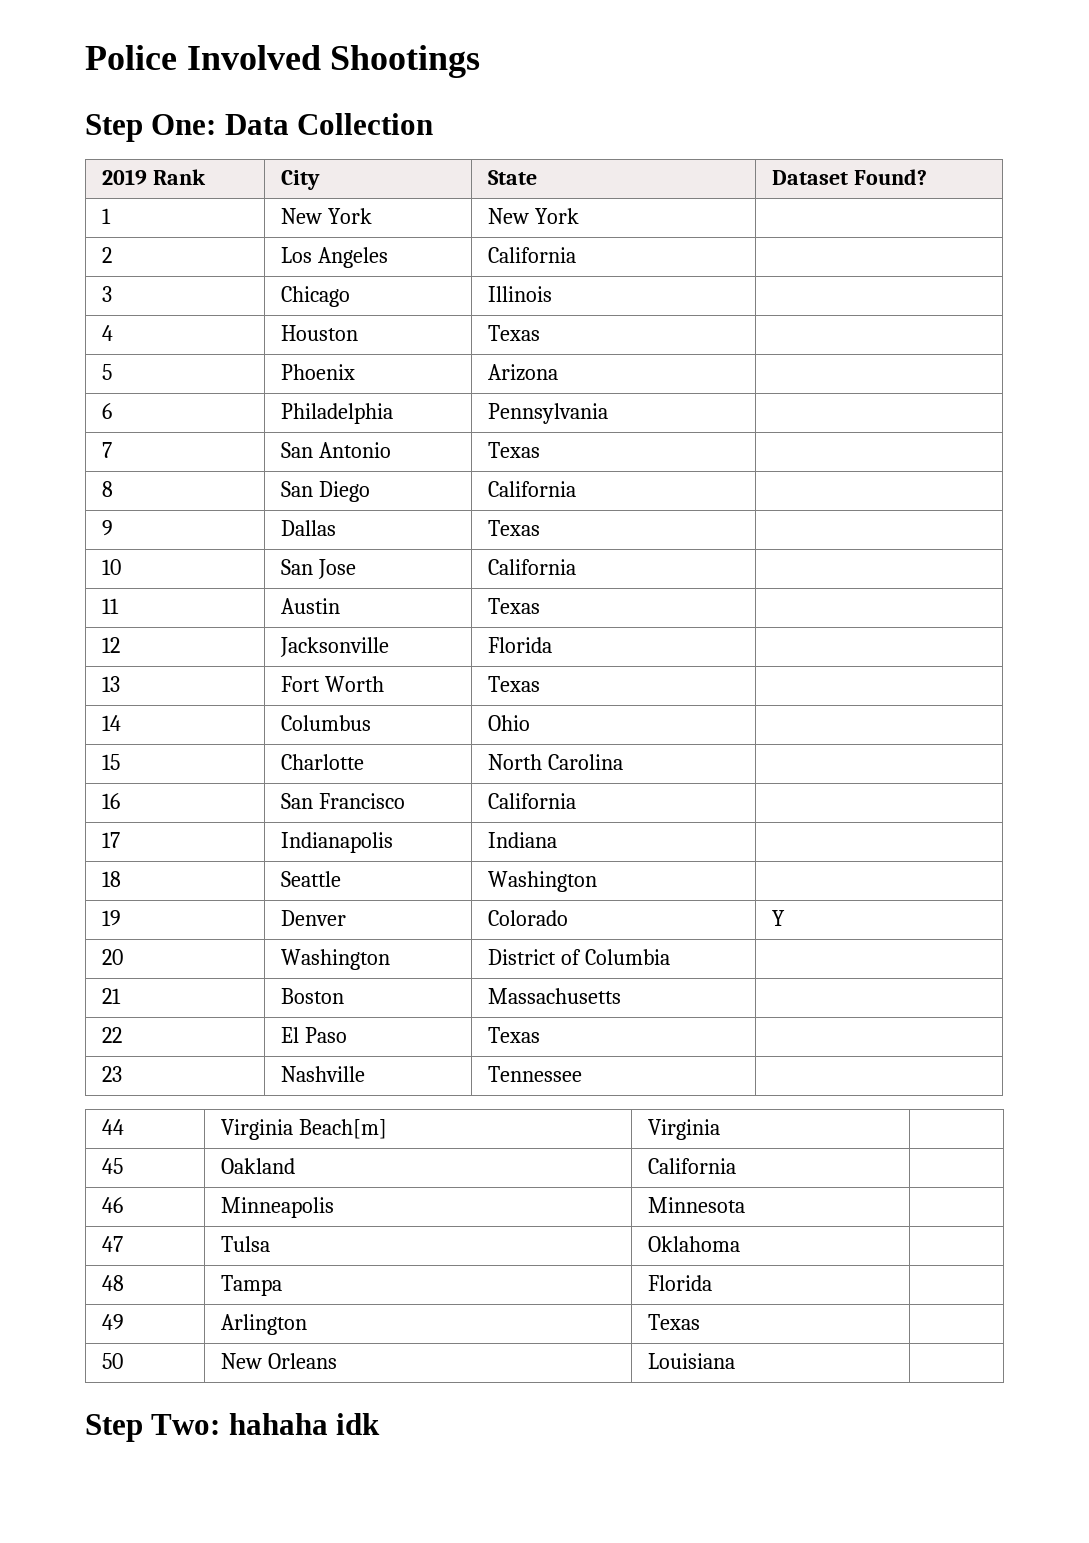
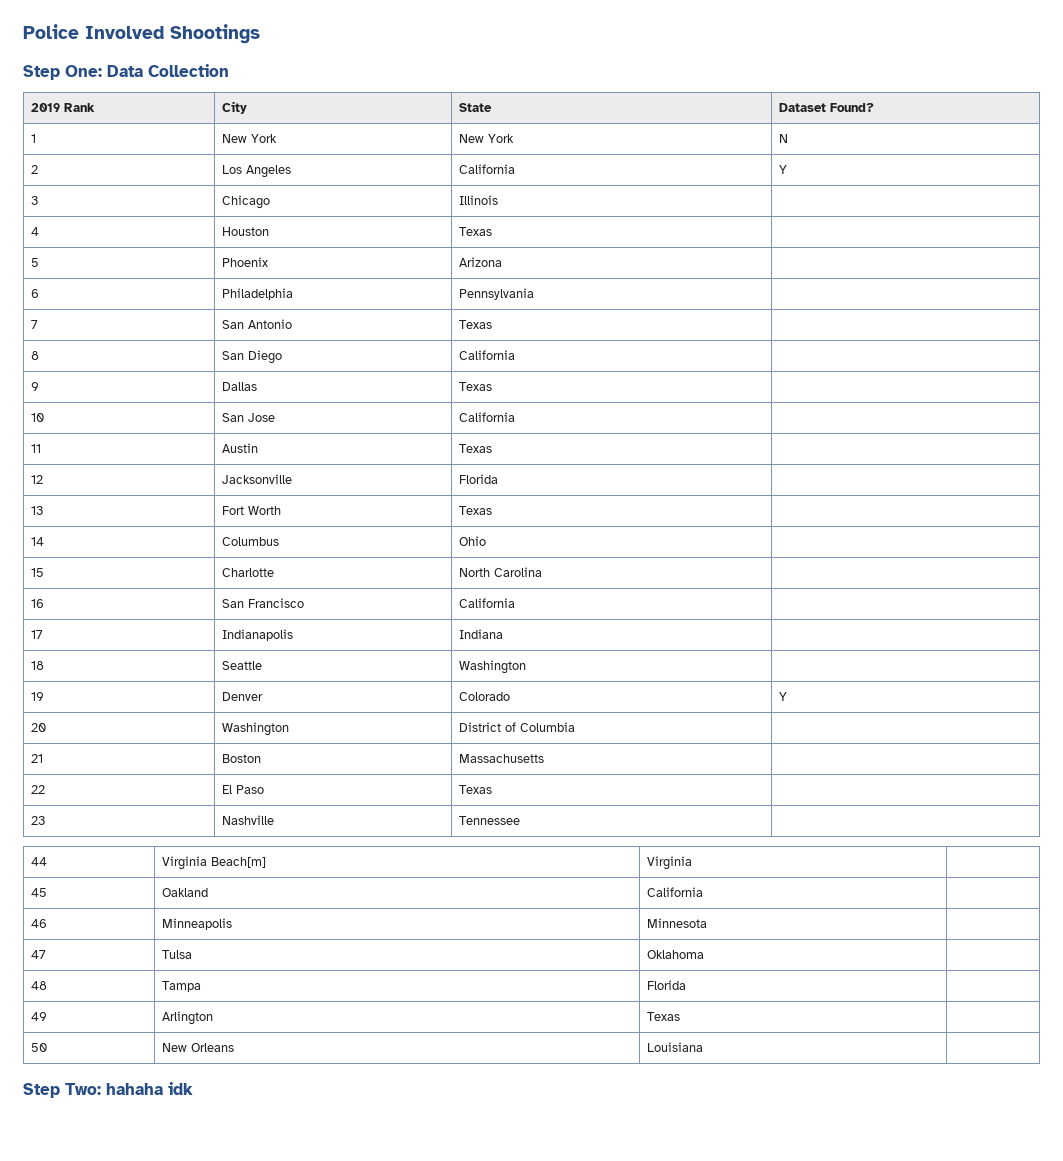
(579, 216) none -> [778,134,788,143] N
(576, 255) none -> [778,165,787,174] Y

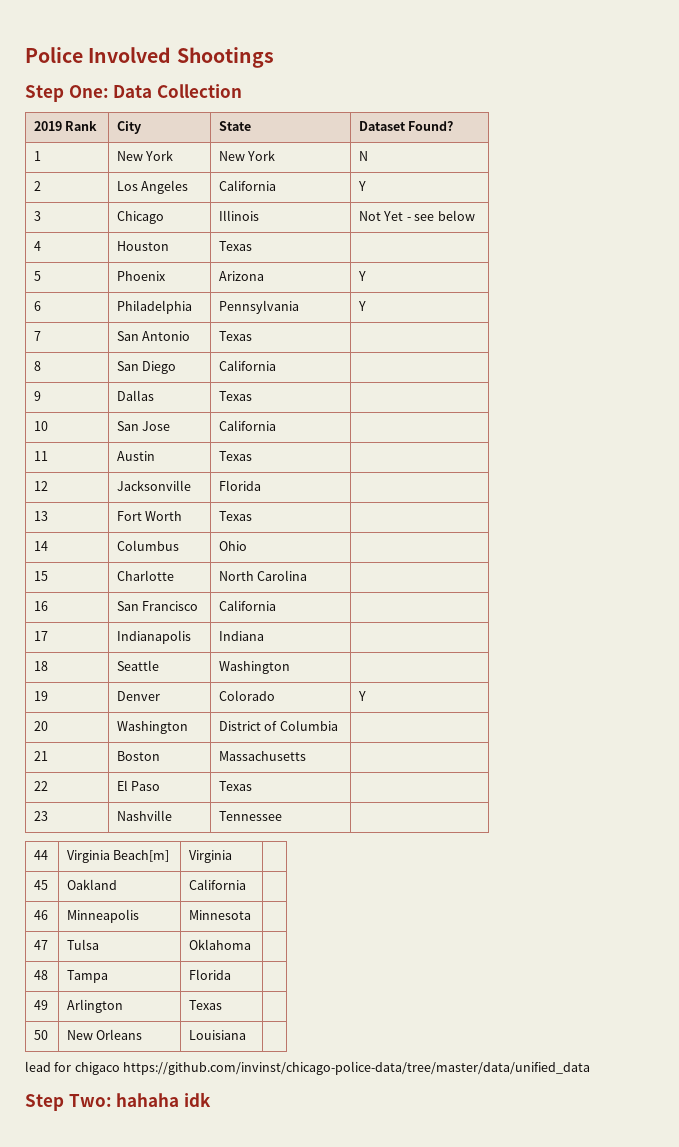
(498, 200) none -> [359,210,475,221] Not Yet - see below
(502, 262) none -> [358,271,367,281] Y
(534, 294) none -> [358,301,367,311] Y
(703, 1047) none -> [25,1061,591,1075] // lead for chigaco https://github.com/invinst/chicago-police-data/tree/master/data/unified_data

